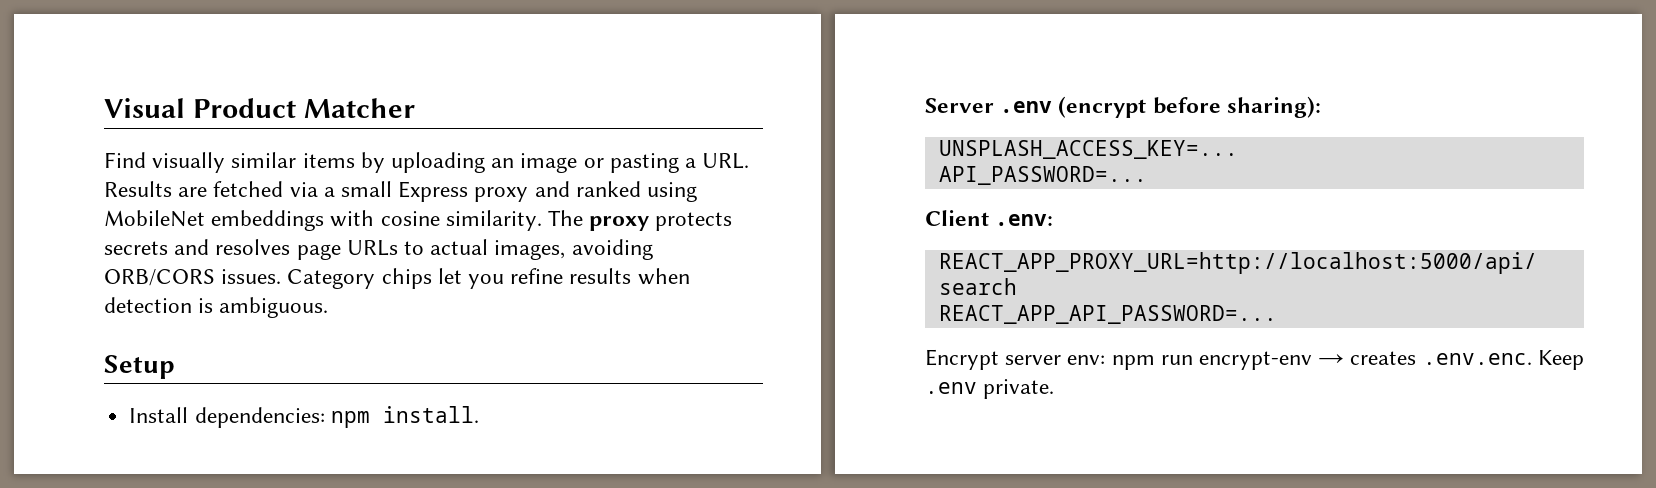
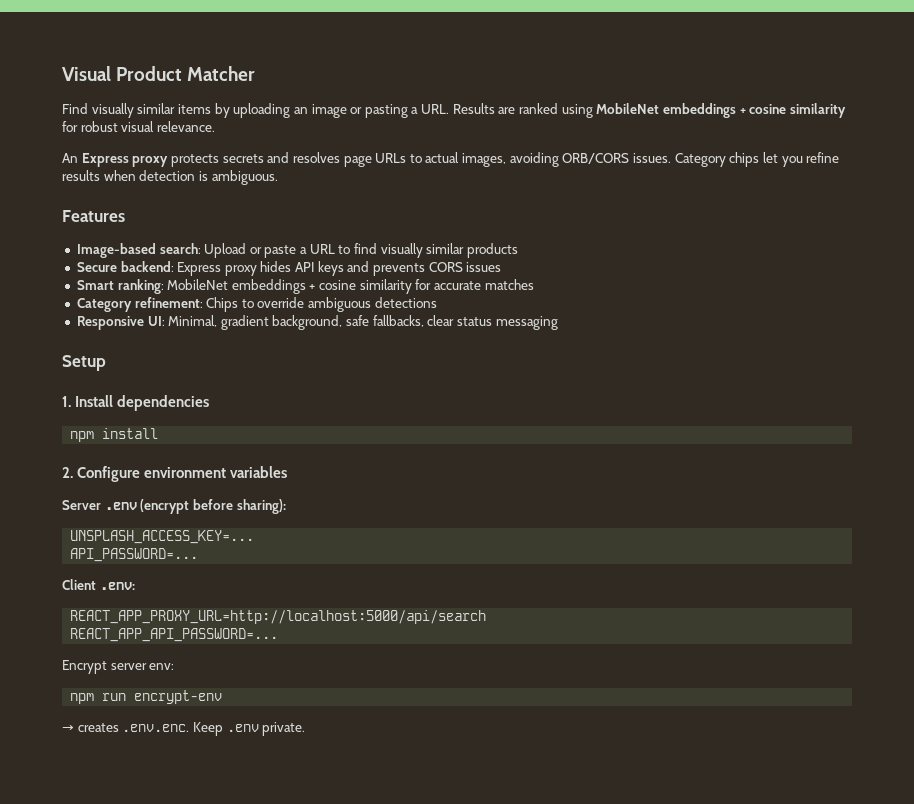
[213,181,698,202] [104,210,584,231] fetched via a small Express proxy and ranked using MobileNet embeddings with cosine similarity. The -> [519,103,846,118] [62,121,215,132] [62,153,129,167] ranked using MobileNet embeddings + cosine similarity for robust visual relevance. // An Express
[104,355,175,379] [129,406,479,428] Setup // Install dependencies: npm install. -> [62,210,125,222] [76,243,518,258] [76,261,502,276] [76,279,534,294] [76,297,437,312] [76,315,558,330] [62,355,106,371] [62,395,210,411] [70,428,159,442] [62,466,288,482] Features // Image-based search: Upload or paste a URL to find visually similar products // Secure backend: Express proxy hides API keys and prevents CORS issues // Smart ranking: MobileNet embeddings + cosine similarity for accurate matches // Category refinement: Chips to override ambiguous detections // Responsive UI: Minimal, gradient background, safe fallbacks, clear status messaging // Setup // 1. Install dependencies // npm install // 2. Configure environment variables
(1106, 360) none -> (175, 666) //
(1313, 360) none -> (223, 697) //

